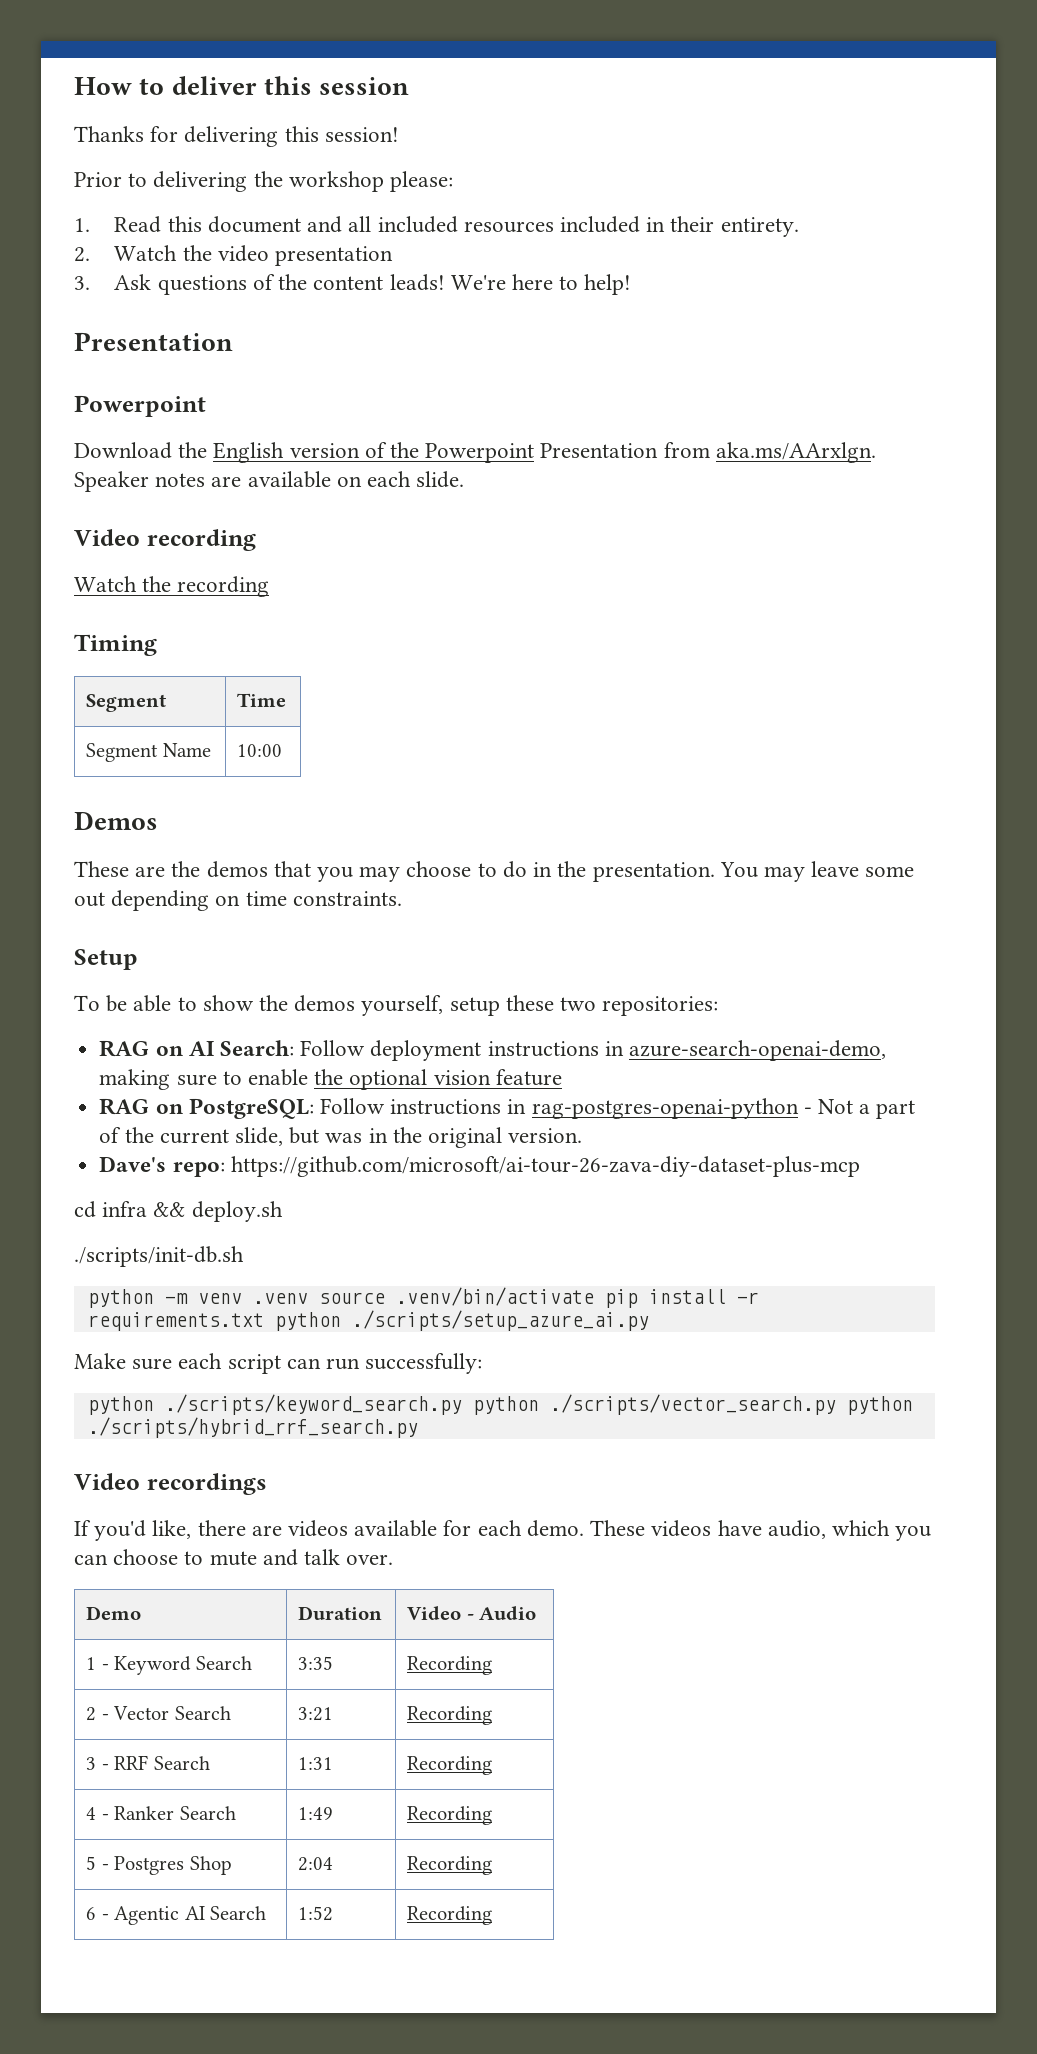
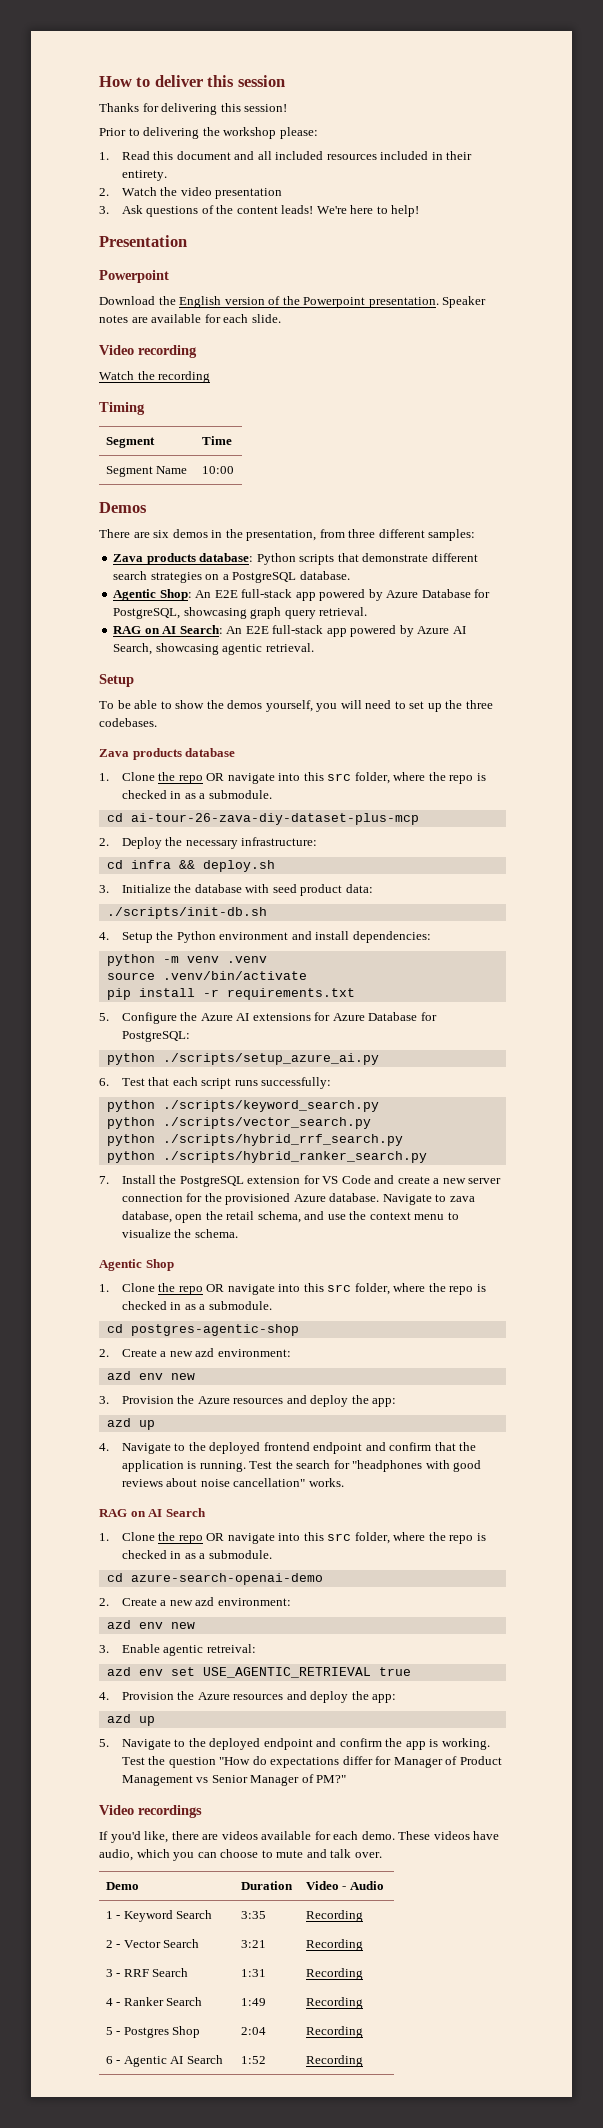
[540,442,876,463] Presentation from aka.ms/AArxlgn. -> [368,297,439,308] presentation.
[336,476,362,487] on -> [204,314,221,323] for
[74,861,915,882] [74,890,402,911] These are the demos that you may choose to do in the presentation. You may leave some out depending on time constraints. -> [99,529,476,541] [113,553,478,565] [113,571,350,583] [113,589,491,601] [113,607,368,619] [113,625,466,637] [113,643,314,655] There are six demos in the presentation, from three different samples: // Zava products database: Python scripts that demonstrate different search strategies on a PostgreSQL database. // Agentic Shop: An E2E full-stack app powered by Azure Database for PostgreSQL, showcasing graph query retrieval. // RAG on AI Search: An E2E full-stack app powered by Azure AI Search, showcasing agentic retrieval.
[449,995,719,1016] [99,1040,886,1061] [99,1069,562,1090] [99,1098,916,1119] [99,1127,583,1148] [99,1156,860,1177] [74,1201,283,1222] [74,1246,244,1267] setup these two repositories: // RAG on AI Search: Follow deployment instructions in azure-search-openai-demo, making sure to enable the optional vision feature // RAG on PostgreSQL: Follow instructions in rag-postgres-openai-python - Not a part of the current slide, but was in the original version. // Dave's repo: https://github.com/microsoft/ai-tour-26-zava-diy-dataset-plus-mcp // cd infra && deploy.sh // ./scripts/init-db.sh -> [316,700,493,712] [99,718,157,727] [99,748,236,760] [99,772,486,784] [121,790,272,799] [106,813,419,825] [99,837,318,849] [106,860,275,872] [99,884,373,896] [106,907,267,919] [99,931,431,943] you will need to set up the three codebases. // Zava products database // 1. Clone the repo OR navigate into this src folder, where the repo is checked in as a submodule. // cd ai-tour-26-zava-diy-dataset-plus-mcp // 2. Deploy the necessary infrastructure: // cd infra && deploy.sh // 3. Initialize the database with seed product data: // ./scripts/init-db.sh // 4. Setup the Python environment and install dependencies:
(308, 1298) none -> (267, 959) //
(594, 1296) none -> (307, 975) //
[274,1310,649,1331] [74,1353,361,1374] python ./scripts/setup_azure_ai.py // Make sure each script can run -> [99,1012,437,1024] [121,1031,190,1042] [106,1053,379,1065] [99,1077,258,1089] // 5. Configure the Azure AI extensions for Azure Database for PostgreSQL: // python ./scripts/setup_azure_ai.py // 6. Test that each script runs
(462, 1404) none -> (379, 1106) //
(836, 1404) none -> (371, 1123) //
(418, 1427) none -> [106,1151,427,1163] [99,1175,502,1187] [121,1193,475,1205] [121,1211,459,1223] [121,1229,238,1238] [99,1259,174,1271] [99,1283,486,1295] [121,1301,272,1310] [106,1324,299,1336] [99,1348,291,1357] [106,1371,195,1380] [99,1395,397,1407] [106,1418,155,1430] [99,1442,477,1454] [121,1460,482,1472] [121,1478,344,1487] [99,1508,206,1517] [99,1532,486,1544] [121,1550,272,1559] [106,1573,323,1585] [99,1597,291,1606] [106,1620,195,1629] [99,1644,256,1656] [106,1667,411,1678] [99,1691,397,1703] [106,1714,155,1726] [99,1738,490,1750] [121,1756,502,1768] [121,1774,347,1786] // python ./scripts/hybrid_ranker_search.py // 7. Install the PostgreSQL extension for VS Code and create a new server connection for the provisioned Azure database. Navigate to zava database, open the retail schema, and use the context menu to visualize the schema. // Agentic Shop // 1. Clone the repo OR navigate into this src folder, where the repo is checked in as a submodule. // cd postgres-agentic-shop // 2. Create a new azd environment: // azd env new // 3. Provision the Azure resources and deploy the app: // azd up // 4. Navigate to the deployed frontend endpoint and confirm that the application is running. Test the search for "headphones with good reviews about noise cancellation" works. // RAG on AI Search // 1. Clone the repo OR navigate into this src folder, where the repo is checked in as a submodule. // cd azure-search-openai-demo // 2. Create a new azd environment: // azd env new // 3. Enable agentic retreival: // azd env set USE_AGENTIC_RETRIEVAL true // 4. Provision the Azure resources and deploy the app: // azd up // 5. Navigate to the deployed endpoint and confirm the app is working. Test the question "How do expectations differ for Manager of Product Management vs Senior Manager of PM?"

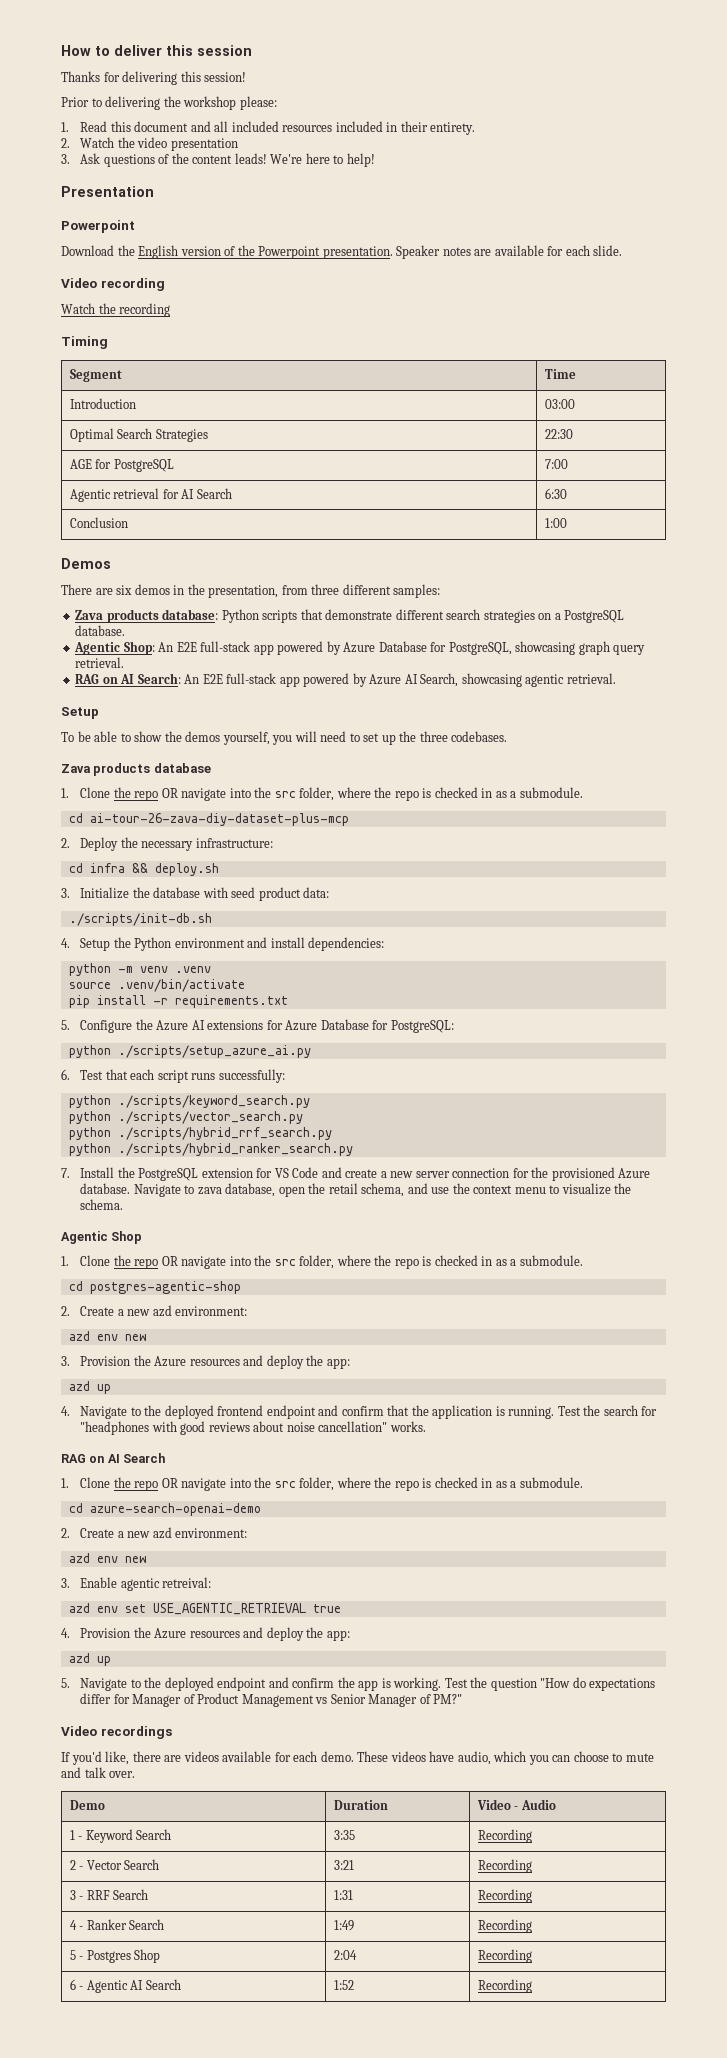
[105,466,188,477] [201,466,234,474] Segment Name | 10:00 -> [69,398,136,409] [544,399,575,409] [69,428,208,442] [544,429,573,439] [69,459,174,472] [544,459,568,469] [69,488,232,502] [544,488,567,499] [69,517,128,528] [544,518,567,528] Introduction | 03:00 // Optimal Search Strategies | 22:30 // AGE for PostgreSQL | 7:00 // Agentic retrieval for AI Search | 6:30 // Conclusion | 1:00
[303,772,324,781] this -> [254,787,272,798] the
[303,1283,324,1292] this -> [254,1255,272,1266] the
[303,1532,324,1541] this -> [254,1477,272,1488] the

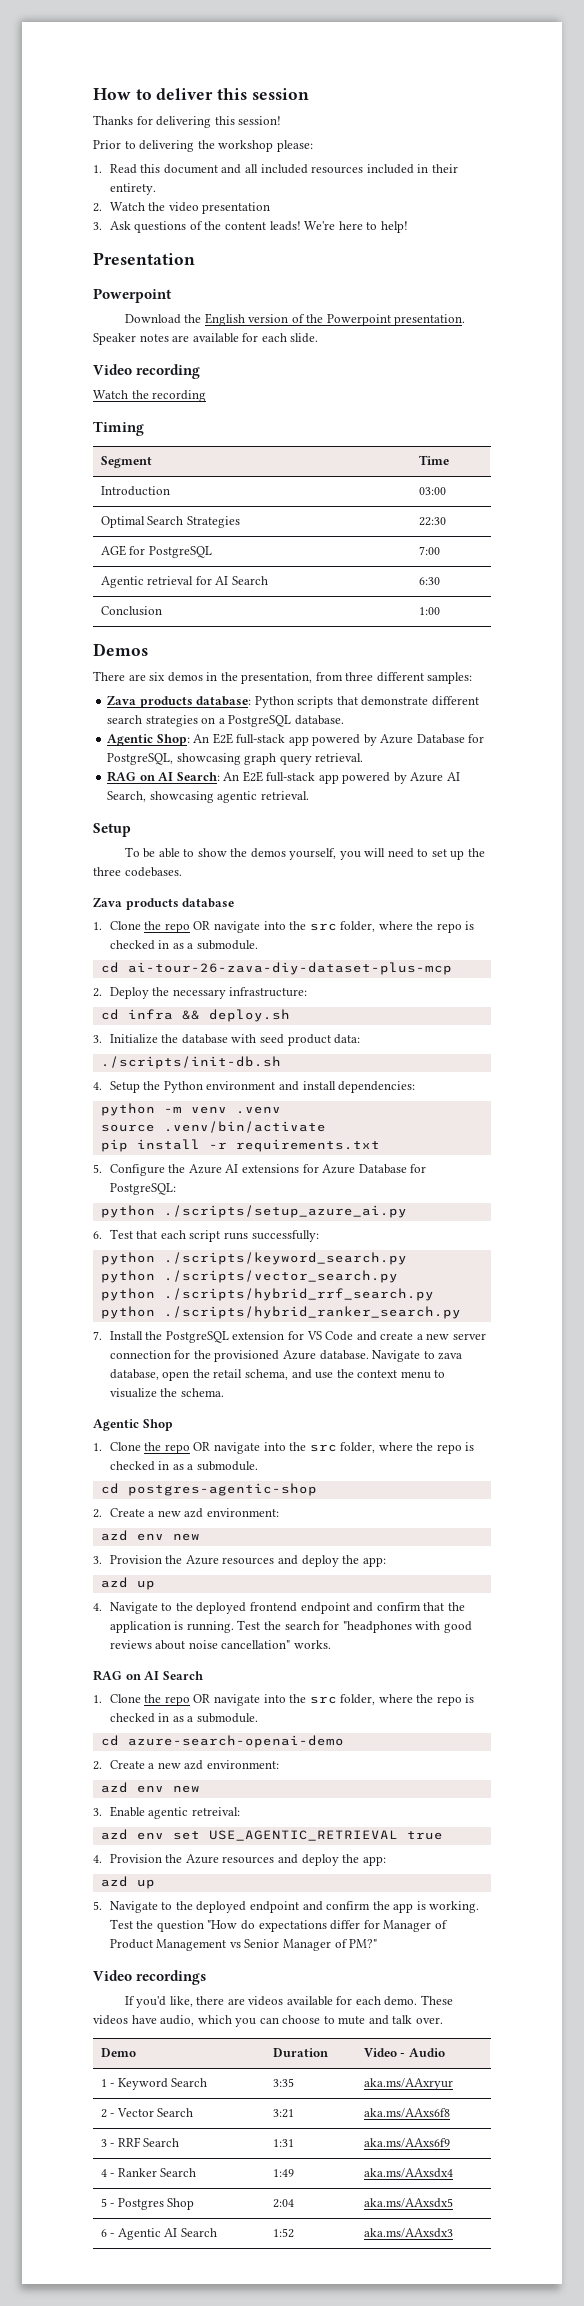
[477,1829,532,1843] Recording -> [363,2078,453,2090] aka.ms/AAxryur
[477,1859,532,1873] Recording -> [363,2108,450,2118] aka.ms/AAxs6f8
[477,1889,532,1903] Recording -> [363,2138,450,2148] aka.ms/AAxs6f9
[477,1919,532,1933] Recording -> [363,2168,453,2178] aka.ms/AAxsdx4
[477,1949,532,1963] Recording -> [363,2198,453,2208] aka.ms/AAxsdx5
[477,1979,532,1993] Recording -> [363,2228,453,2238] aka.ms/AAxsdx3

